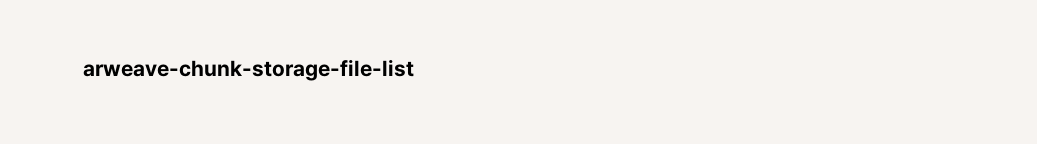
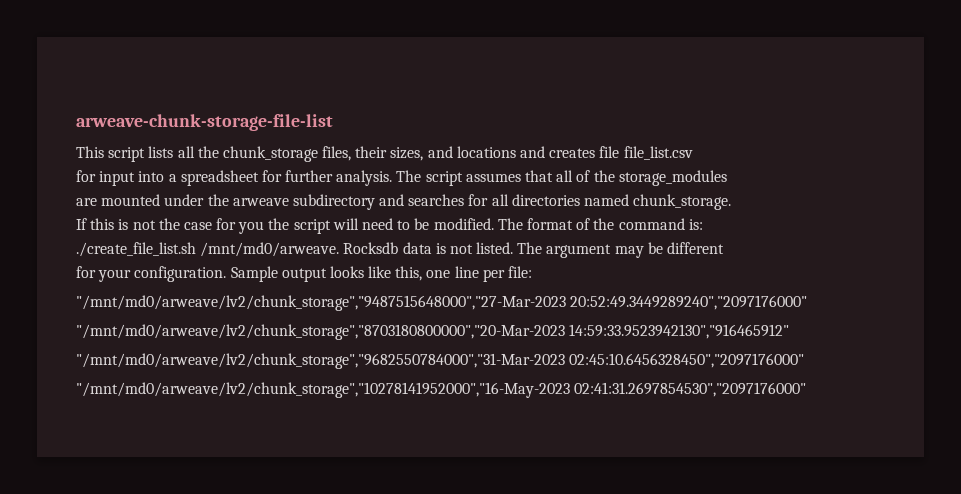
(414, 70) none -> [76,146,693,162] [76,170,727,186] [76,194,732,210] [76,218,703,234] [76,242,725,258] [76,266,533,282] [76,295,808,311] [76,324,790,340] [76,353,805,369] [76,382,807,398] // This script lists all the chunk_storage files, their sizes, and locations and creates file file_list.csv // for input into a spreadsheet for further analysis. The script assumes that all of the storage_modules // are mounted under the arweave subdirectory and searches for all directories named chunk_storage. // If this is not the case for you the script will need to be modified. The format of the command is: // ./create_file_list.sh /mnt/md0/arweave. Rocksdb data is not listed. The argument may be different // for your configuration. Sample output looks like this, one line per file: // "/mnt/md0/arweave/lv2/chunk_storage","9487515648000","27-Mar-2023 20:52:49.3449289240","2097176000" // "/mnt/md0/arweave/lv2/chunk_storage","8703180800000","20-Mar-2023 14:59:33.9523942130","916465912" // "/mnt/md0/arweave/lv2/chunk_storage","9682550784000","31-Mar-2023 02:45:10.6456328450","2097176000" // "/mnt/md0/arweave/lv2/chunk_storage","10278141952000","16-May-2023 02:41:31.2697854530","2097176000"

